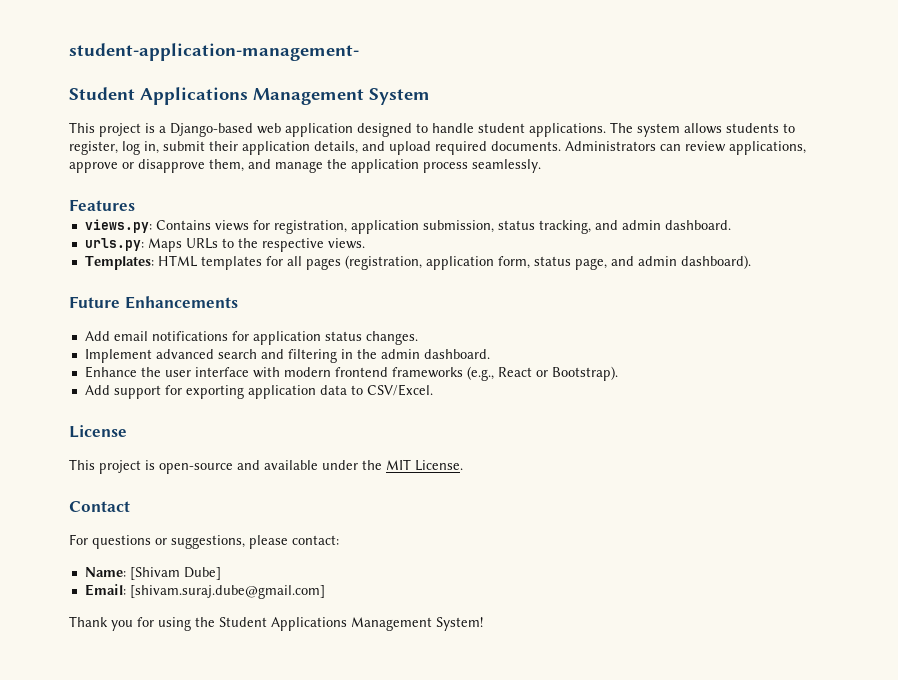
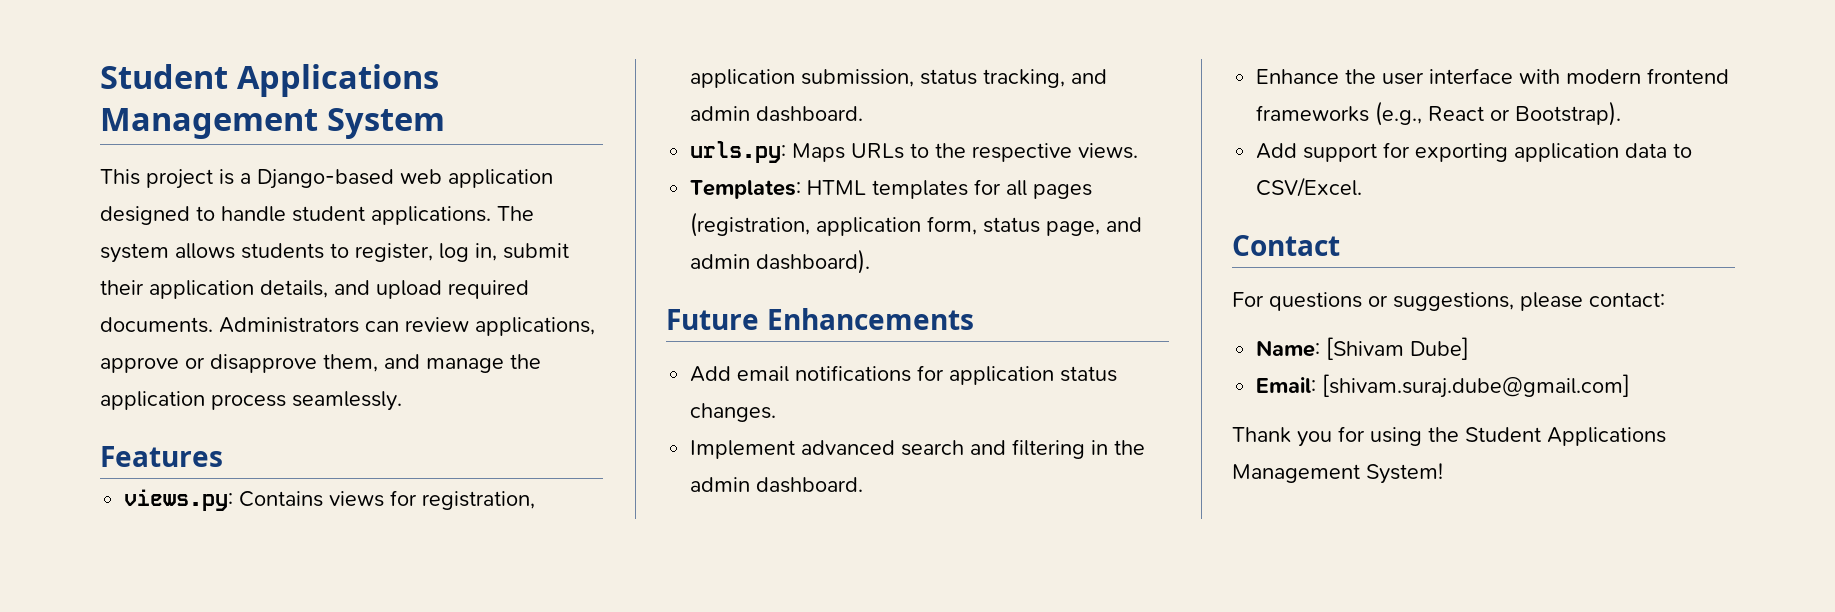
[69,43,359,61] student-application-management- // -> (100, 76) none
[69,425,127,438] [69,459,463,474] // License // This project is open-source and available under the MIT License. -> (1363, 187) none

